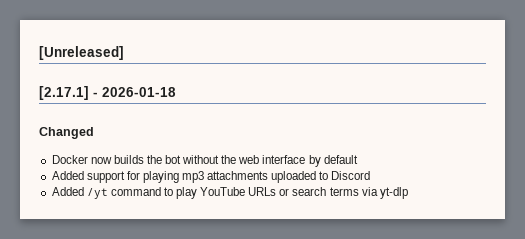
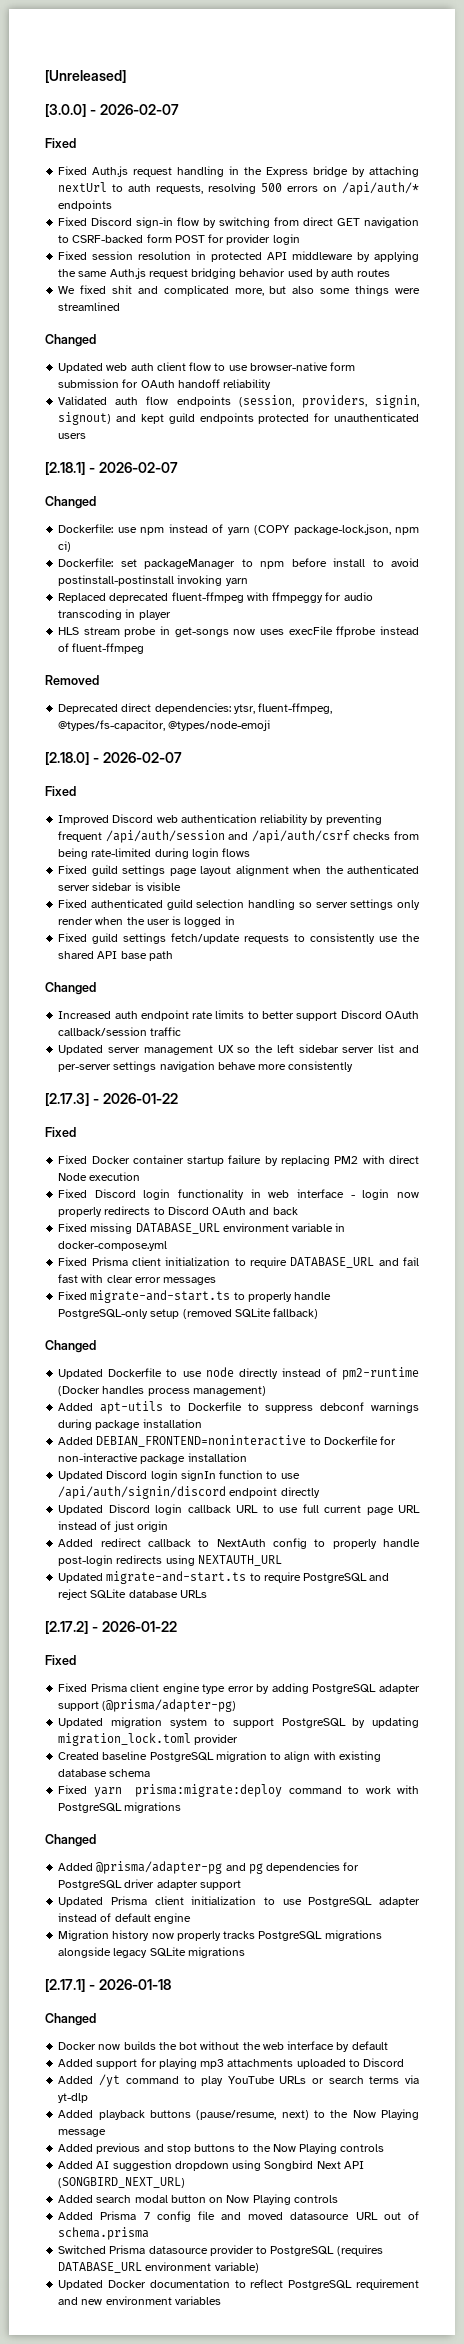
(124, 53) none -> [45,104,179,117] [45,138,76,148] [58,166,419,177] [58,182,419,195] [58,200,113,211] [58,217,419,228] [58,234,300,245] [58,251,419,262] [58,268,391,279] [58,285,420,296] [58,302,121,311] [45,334,96,347] [58,362,356,373] [58,379,272,390] [58,395,419,408] [58,412,419,425] [58,433,87,439] [45,462,178,475] [45,496,96,509] [58,524,419,535] [58,541,72,552] [58,558,419,569] [58,575,248,586] [58,592,373,603] [58,609,171,620] [58,626,419,637] [58,643,145,654] [45,675,99,685] [58,703,333,714] [58,720,271,731] [45,752,182,765] [45,786,76,796] [58,814,382,825] [58,830,419,843] [58,848,251,859] [58,865,419,876] [58,882,181,891] [58,899,421,910] [58,916,235,927] [58,933,421,944] [58,951,173,961] [45,982,96,995] [58,1010,419,1021] [58,1027,182,1036] [58,1044,419,1055] [58,1061,354,1072] [45,1093,178,1106] [45,1127,76,1137] [58,1155,419,1166] [58,1172,141,1181] [58,1189,419,1200] [58,1206,298,1217] [58,1223,346,1234] [58,1241,168,1251] [58,1257,419,1268] [58,1274,217,1285] [58,1290,332,1303] [58,1308,319,1319] [45,1340,96,1353] [58,1367,419,1380] [58,1386,266,1396] [58,1401,419,1414] [58,1419,202,1430] [58,1435,397,1447] [58,1453,247,1464] [58,1470,300,1481] [58,1486,320,1499] [58,1504,421,1515] [58,1521,168,1532] [58,1538,421,1549] [58,1555,282,1566] [58,1571,390,1584] [58,1589,207,1600] [45,1621,177,1634] [45,1655,76,1665] [58,1683,421,1694] [58,1699,237,1712] [58,1717,419,1728] [58,1733,239,1746] [58,1751,381,1762] [58,1769,151,1777] [58,1784,420,1797] [58,1802,182,1813] [45,1834,96,1847] [58,1861,360,1874] [58,1879,241,1890] [58,1896,420,1907] [58,1913,191,1924] [58,1930,382,1941] [58,1947,245,1958] // [3.0.0] - 2026-02-07 // Fixed // Fixed Auth.js request handling in the Express bridge by attaching nextUrl to auth requests, resolving 500 errors on /api/auth/* endpoints // Fixed Discord sign-in flow by switching from direct GET navigation to CSRF-backed form POST for provider login // Fixed session resolution in protected API middleware by applying the same Auth.js request bridging behavior used by auth routes // We fixed shit and complicated more, but also some things were streamlined // Changed // Updated web auth client flow to use browser-native form submission for OAuth handoff reliability // Validated auth flow endpoints (session, providers, signin, signout) and kept guild endpoints protected for unauthenticated users // [2.18.1] - 2026-02-07 // Changed // Dockerfile: use npm instead of yarn (COPY package-lock.json, npm ci) // Dockerfile: set packageManager to npm before install to avoid postinstall-postinstall invoking yarn // Replaced deprecated fluent-ffmpeg with ffmpeggy for audio transcoding in player // HLS stream probe in get-songs now uses execFile ffprobe instead of fluent-ffmpeg // Removed // Deprecated direct dependencies: ytsr, fluent-ffmpeg, @types/fs-capacitor, @types/node-emoji // [2.18.0] - 2026-02-07 // Fixed // Improved Discord web authentication reliability by preventing frequent /api/auth/session and /api/auth/csrf checks from being rate-limited during login flows // Fixed guild settings page layout alignment when the authenticated server sidebar is visible // Fixed authenticated guild selection handling so server settings only render when the user is logged in // Fixed guild settings fetch/update requests to consistently use the shared API base path // Changed // Increased auth endpoint rate limits to better support Discord OAuth callback/session traffic // Updated server management UX so the left sidebar server list and per-server settings navigation behave more consistently // [2.17.3] - 2026-01-22 // Fixed // Fixed Docker container startup failure by replacing PM2 with direct Node execution // Fixed Discord login functionality in web interface - login now properly redirects to Discord OAuth and back // Fixed missing DATABASE_URL environment variable in docker-compose.yml // Fixed Prisma client initialization to require DATABASE_URL and fail fast with clear error messages // Fixed migrate-and-start.ts to properly handle PostgreSQL-only setup (removed SQLite fallback) // Changed // Updated Dockerfile to use node directly instead of pm2-runtime (Docker handles process management) // Added apt-utils to Dockerfile to suppress debconf warnings during package installation // Added DEBIAN_FRONTEND=noninteractive to Dockerfile for non-interactive package installation // Updated Discord login signIn function to use /api/auth/signin/discord endpoint directly // Updated Discord login callback URL to use full current page URL instead of just origin // Added redirect callback to NextAuth config to properly handle post-login redirects using NEXTAUTH_URL // Updated migrate-and-start.ts to require PostgreSQL and reject SQLite database URLs // [2.17.2] - 2026-01-22 // Fixed // Fixed Prisma client engine type error by adding PostgreSQL adapter support (@prisma/adapter-pg) // Updated migration system to support PostgreSQL by updating migration_lock.toml provider // Created baseline PostgreSQL migration to align with existing database schema // Fixed yarn prisma:migrate:deploy command to work with PostgreSQL migrations // Changed // Added @prisma/adapter-pg and pg dependencies for PostgreSQL driver adapter support // Updated Prisma client initialization to use PostgreSQL adapter instead of default engine // Migration history now properly tracks PostgreSQL migrations alongside legacy SQLite migrations
(408, 193) none -> [58,2109,420,2120] [58,2129,107,2137] [58,2143,385,2154] [58,2160,364,2171] [58,2177,186,2188] [58,2194,338,2205] [58,2211,420,2222] [58,2227,150,2240] [58,2245,383,2256] [58,2262,259,2273] [58,2279,420,2290] [58,2296,221,2305] // Added playback buttons (pause/resume, next) to the Now Playing message // Added previous and stop buttons to the Now Playing controls // Added AI suggestion dropdown using Songbird Next API (SONGBIRD_NEXT_URL) // Added search modal button on Now Playing controls // Added Prisma 7 config file and moved datasource URL out of schema.prisma // Switched Prisma datasource provider to PostgreSQL (requires DATABASE_URL environment variable) // Updated Docker documentation to reflect PostgreSQL requirement and new environment variables

